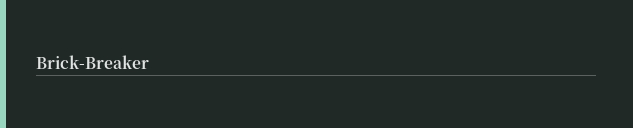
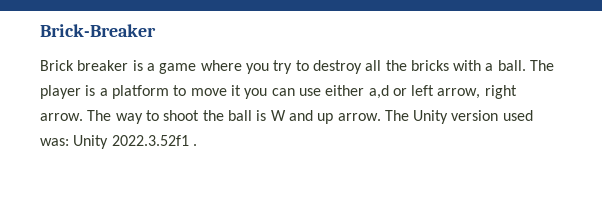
(149, 62) none -> [40,60,555,74] [40,85,517,99] [40,110,533,124] [40,135,197,149] // Brick breaker is a game where you try to destroy all the bricks with a ball. The player is a platform to move it you can use either a,d or left arrow, right arrow. The way to shoot the ball is W and up arrow. The Unity version used was: Unity 2022.3.52f1 .

